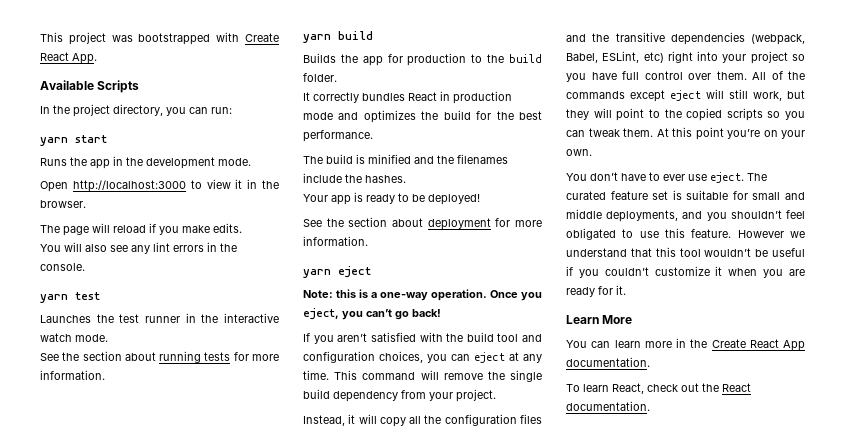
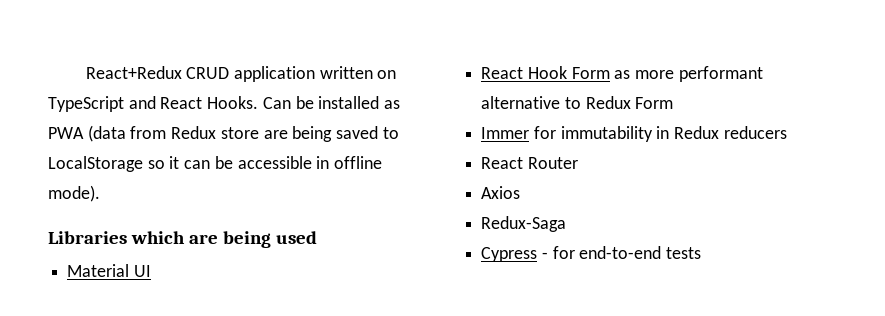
[40,32,279,45] [40,52,97,64] [40,80,140,93] [40,104,232,117] [40,135,107,146] [40,156,251,169] [40,179,280,192] [40,200,86,208] [40,223,242,236] [40,242,237,254] [40,263,85,271] [40,292,100,303] [40,313,279,323] [40,333,108,342] [40,351,279,363] [40,370,105,380] [303,31,373,43] [303,53,542,66] [303,73,337,82] [303,91,512,104] [303,110,542,123] [303,130,373,142] [303,154,508,164] [303,173,406,183] [303,192,480,205] [303,217,542,230] [303,236,368,246] [303,266,371,278] [303,289,542,301] [303,308,441,320] [303,332,542,344] [303,351,542,363] [303,370,542,382] [303,389,496,402] [303,414,542,427] [566,32,805,45] [566,51,805,64] [566,71,805,82] [566,89,805,102] [566,108,805,121] [566,127,805,140] [566,149,592,156] [566,172,767,183] [566,190,805,200] [566,209,805,222] [566,228,805,240] [566,247,805,257] [566,266,805,278] [566,285,626,297] [566,315,633,324] [566,338,805,351] [566,357,650,367] [566,383,751,394] [566,401,650,411] This project was bootstrapped with Create React App. // Available Scripts // In the project directory, you can run: // yarn start // Runs the app in the development mode. // Open http://localhost:3000 to view it in the browser. // The page will reload if you make edits. // You will also see any lint errors in the console. // yarn test // Launches the test runner in the interactive watch mode. // See the section about running tests for more information. // yarn build // Builds the app for production to the build folder. // It correctly bundles React in production mode and optimizes the build for the best performance. // The build is minified and the filenames include the hashes. // Your app is ready to be deployed! // See the section about deployment for more information. // yarn eject // Note: this is a one-way operation. Once you eject, you can’t go back! // If you aren’t satisfied with the build tool and configuration choices, you can eject at any time. This command will remove the single build dependency from your project. // Instead, it will copy all the configuration files and the transitive dependencies (webpack, Babel, ESLint, etc) right into your project so you have full control over them. All of the commands except eject will still work, but they will point to the copied scripts so you can tweak them. At this point you’re on your own. // You don’t have to ever use eject. The curated feature set is suitable for small and middle deployments, and you shouldn’t feel obligated to use this feature. However we understand that this tool wouldn’t be useful if you couldn’t customize it when you are ready for it. // Learn More // You can learn more in the Create React App documentation. // To learn React, check out the React documentation. -> [85,66,397,82] [48,96,401,112] [48,125,399,142] [48,156,383,172] [48,185,100,202] [48,231,317,248] [67,264,151,277] [481,66,763,82] [481,96,674,109] [481,126,787,142] [481,157,578,169] [481,186,521,199] [481,216,567,232] [481,246,702,262] React+Redux CRUD application written on TypeScript and React Hooks. Can be installed as PWA (data from Redux store are being saved to LocalStorage so it can be accessible in offline mode). // Libraries which are being used // Material UI // React Hook Form as more performant alternative to Redux Form // Immer for immutability in Redux reducers // React Router // Axios // Redux-Saga // Cypress - for end-to-end tests

